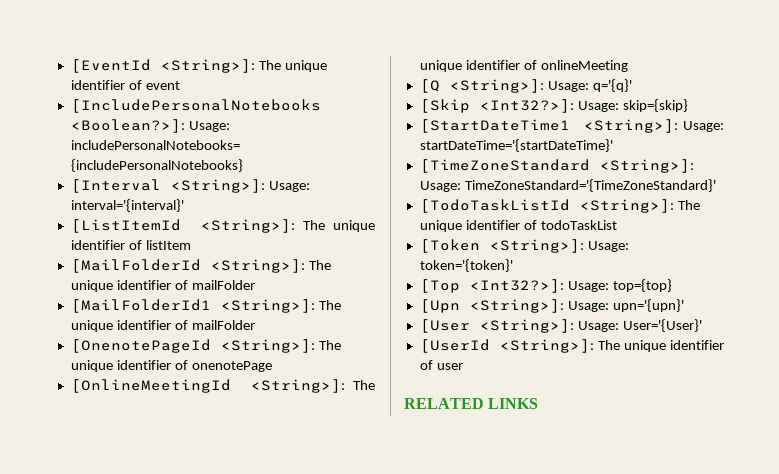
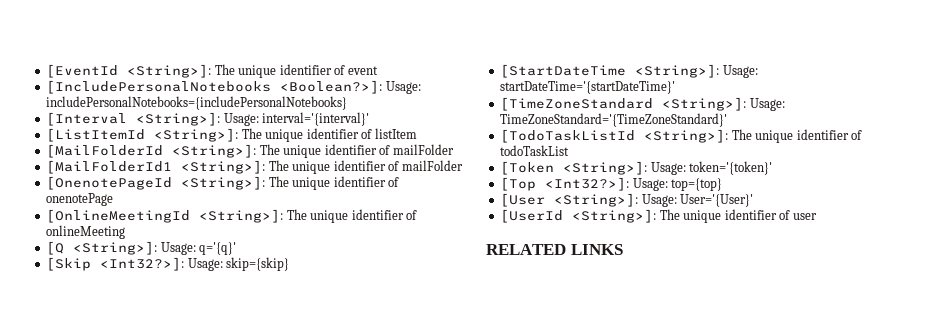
[419,119,570,133] [StartDateTime1 -> [500,64,627,78] [StartDateTime
[419,299,684,313] // [Upn <String>]: Usage: upn='{upn}' -> (723, 184) none

